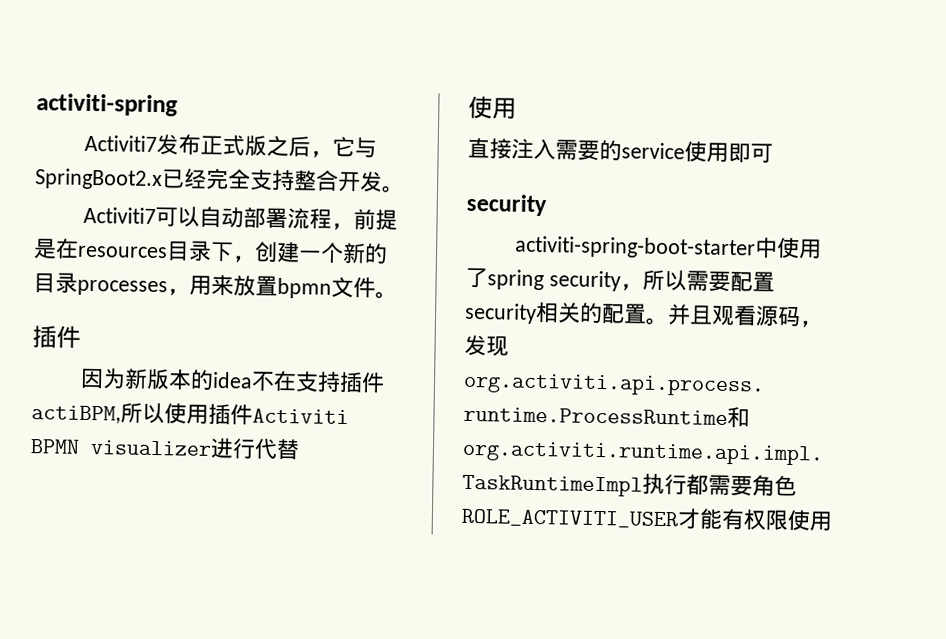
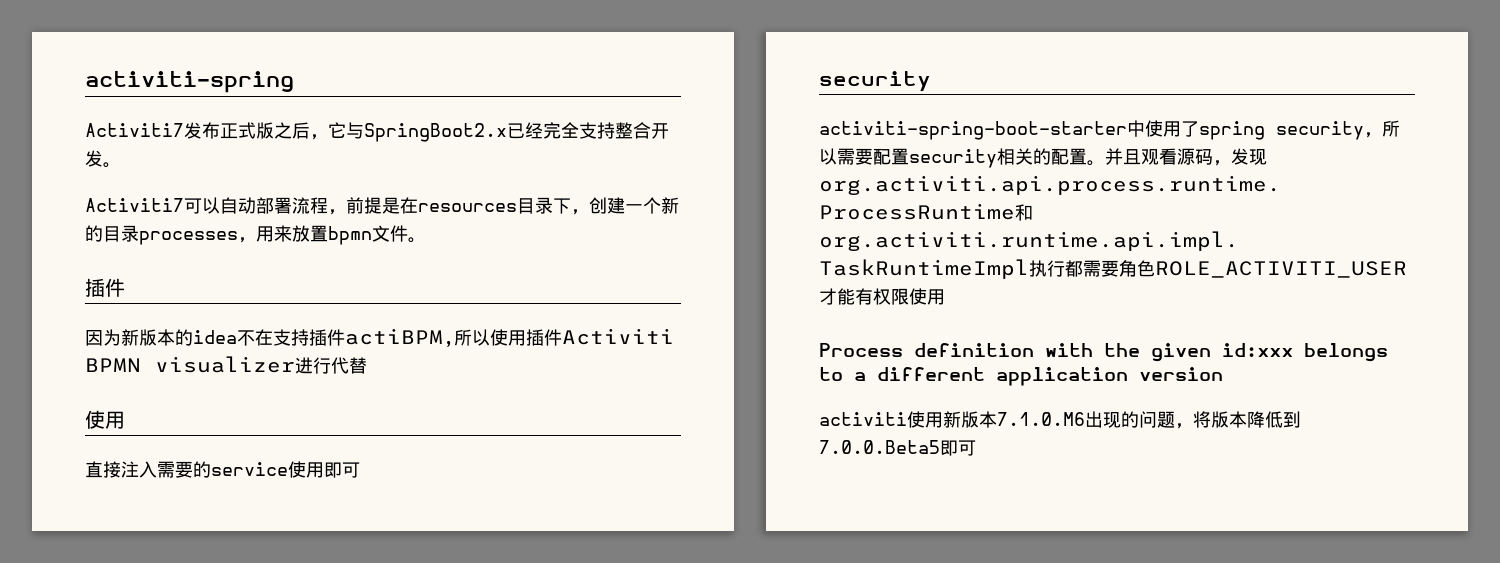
(833, 521) none -> [819,343,1388,362] [819,367,1223,386] [819,411,1301,429] [819,440,976,456] // Process definition with the given id:xxx belongs to a different application version // activiti使用新版本7.1.0.M6出现的问题，将版本降低到7.0.0.Beta5即可

